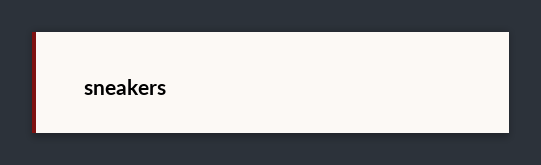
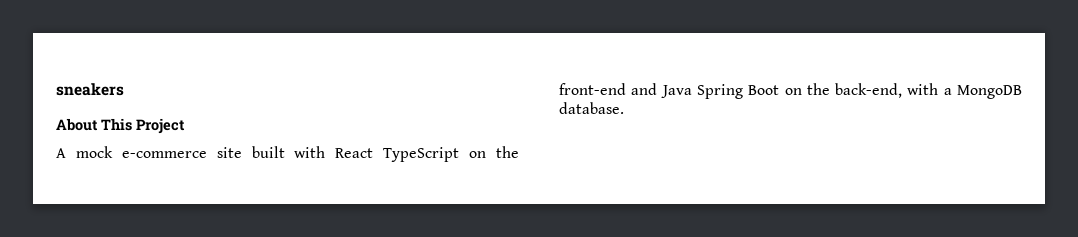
(166, 87) none -> [56,118,185,134] [56,146,520,162] [559,83,1023,99] [559,102,624,114] // About This Project // A mock e-commerce site built with React TypeScript on the front-end and Java Spring Boot on the back-end, with a MongoDB database.

